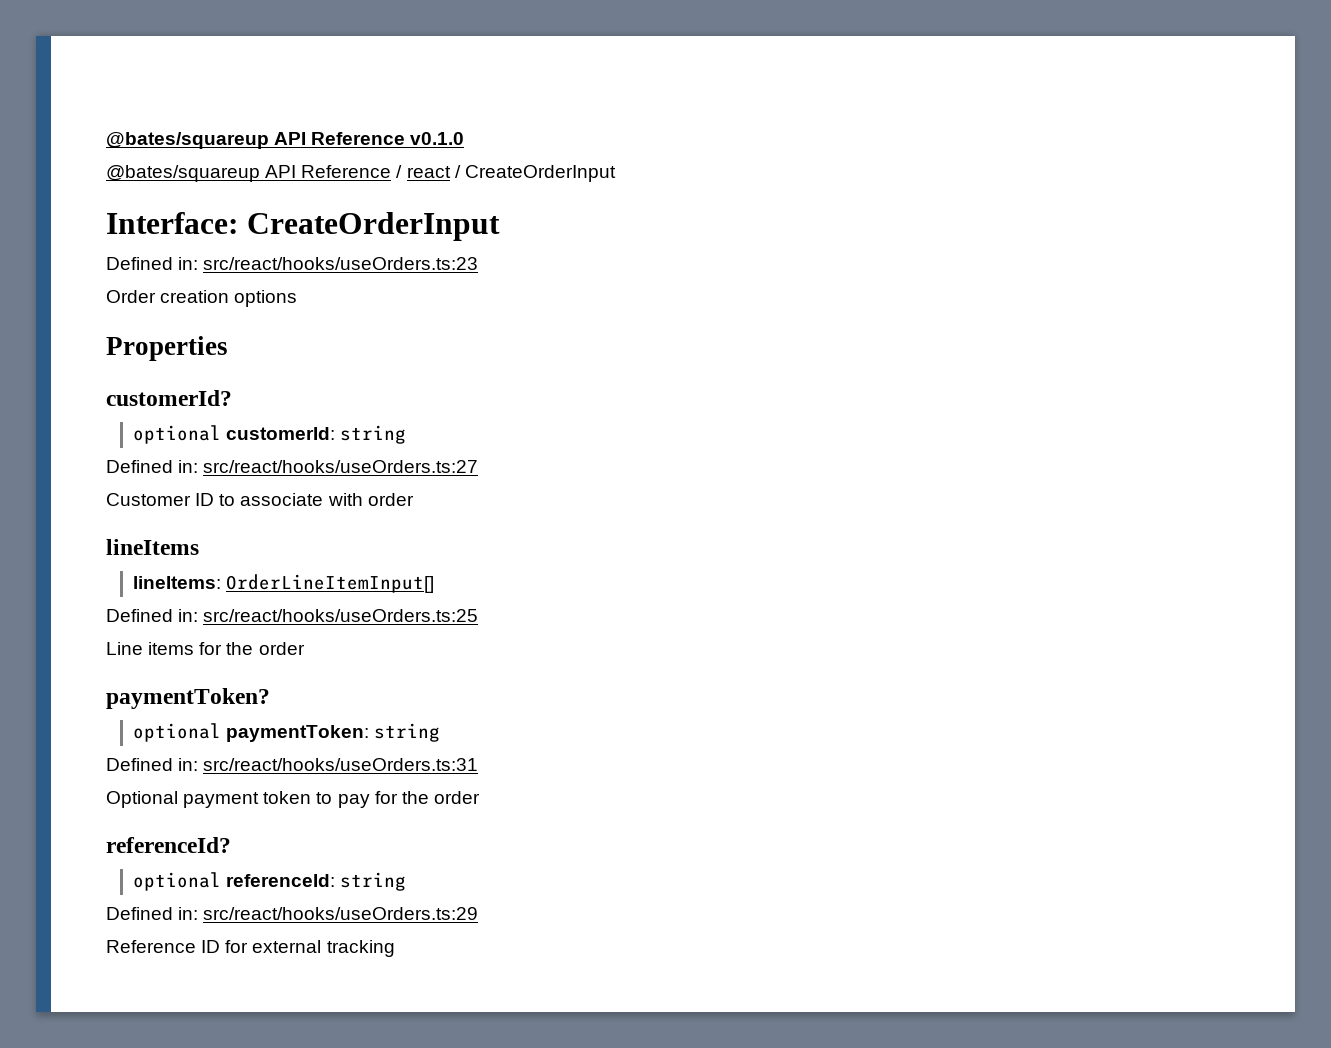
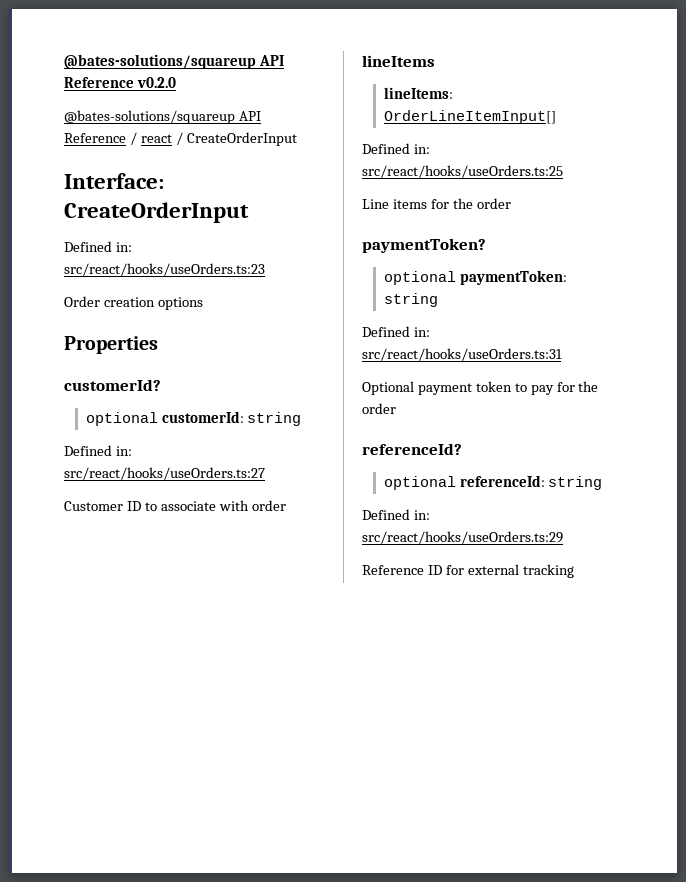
[106,132,465,149] [106,165,260,182] @bates/squareup API Reference v0.1.0 // @bates/squareup -> [64,54,284,69] [64,77,176,88] [64,110,235,124] @bates-solutions/squareup API Reference v0.2.0 // @bates-solutions/squareup

